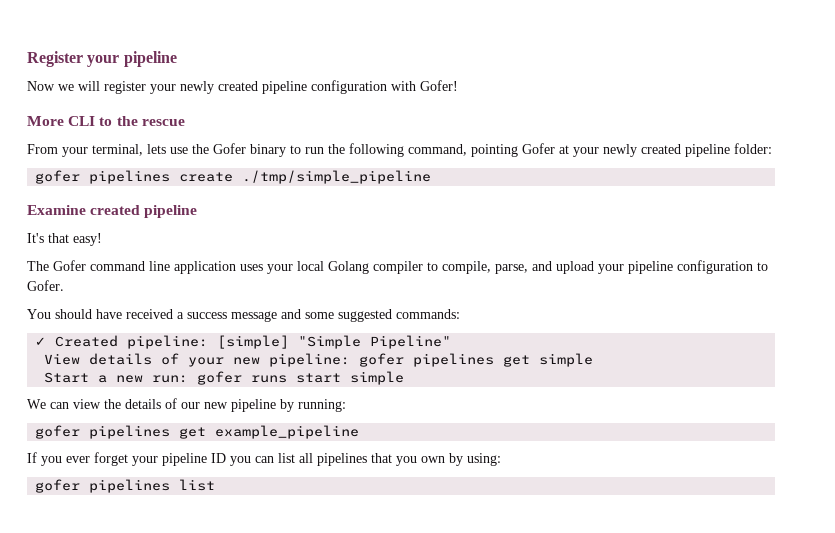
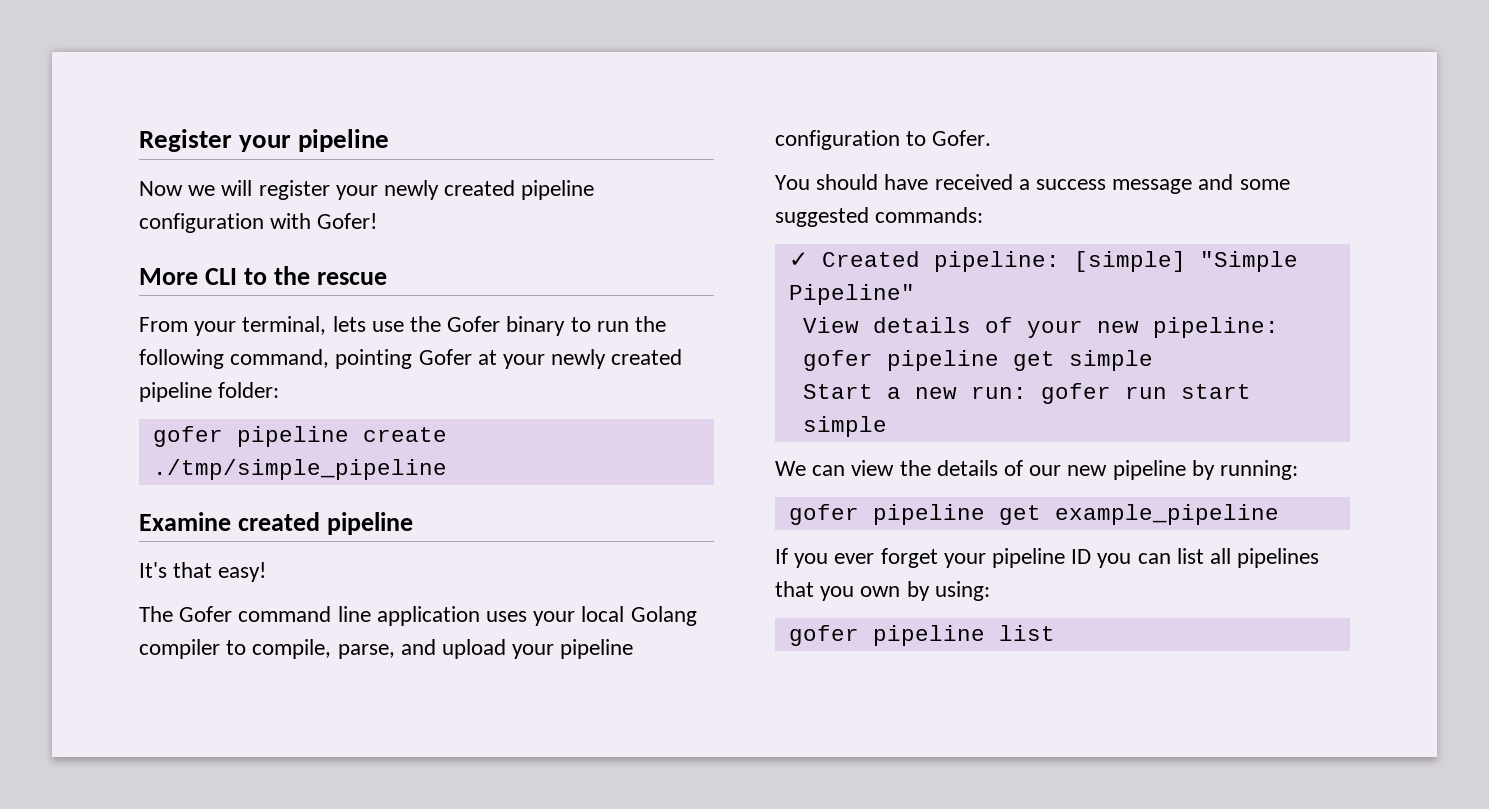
[89,170,171,184] pipelines -> [236,426,349,447] pipeline
[413,353,495,367] pipelines -> [886,350,999,371] pipeline
[251,375,288,383] runs -> [1124,386,1167,399] run
[89,425,171,439] pipelines -> [872,504,985,525] pipeline
[89,479,171,493] pipelines -> [872,625,985,646] pipeline

